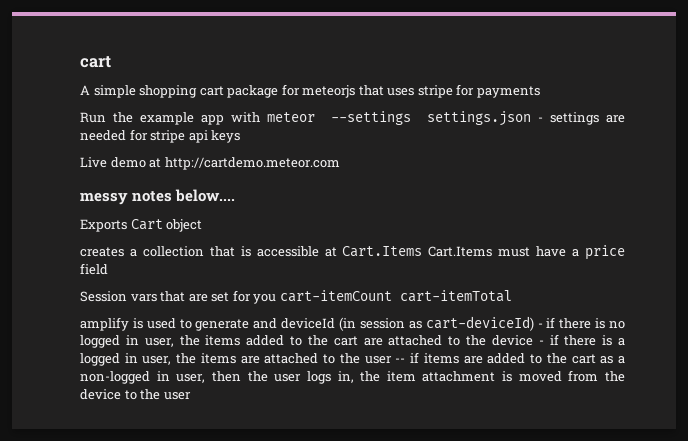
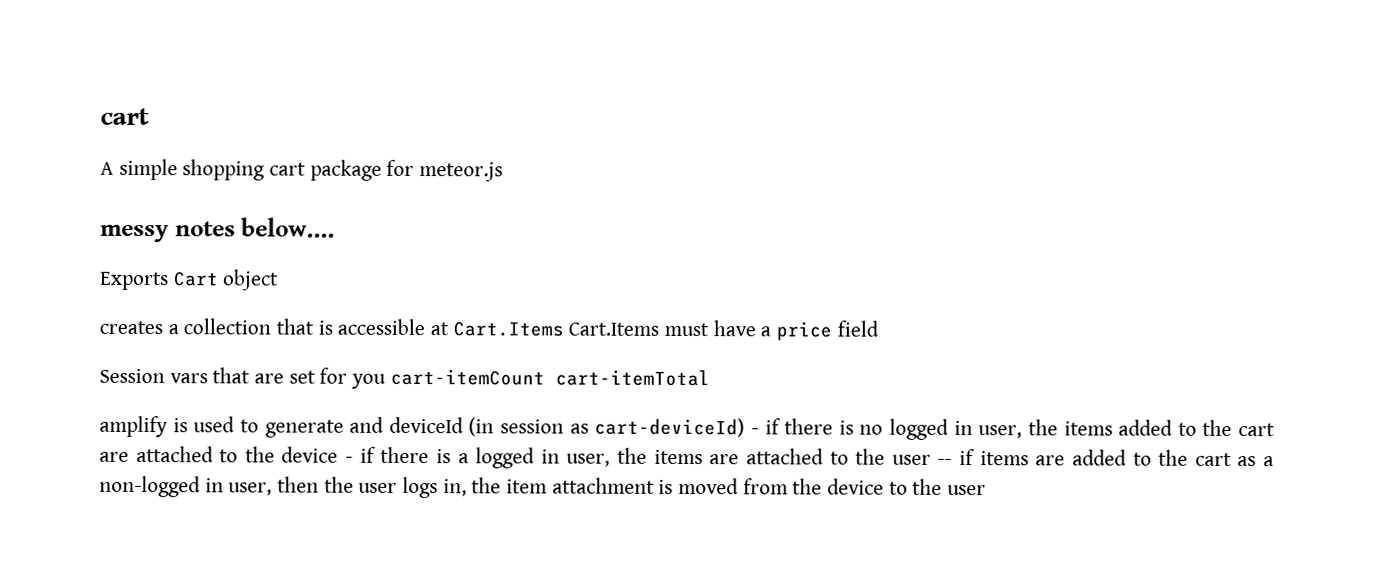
[302,84,540,98] [80,111,625,126] [80,129,241,143] [80,157,340,170] meteorjs that uses stripe for payments // Run the example app with meteor --settings settings.json - settings are needed for stripe api keys // Live demo at http://cartdemo.meteor.com -> [419,162,504,182] meteor.js

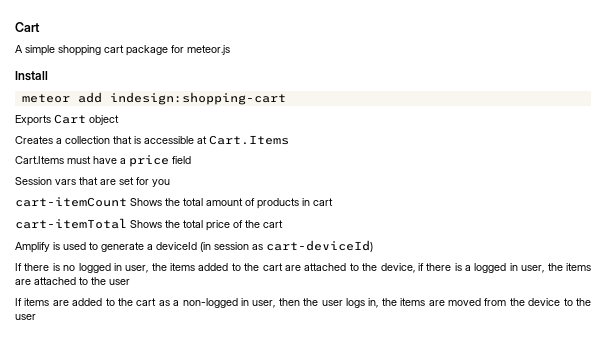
[100,107,149,126] cart -> [15,22,40,32] Cart
[100,217,336,243] messy notes below.... -> [15,71,48,81] [21,92,286,105] Install // meteor add indesign:shopping-cart
[99,320,163,335] creates -> [15,136,53,144] Creates
(564, 329) none -> (289, 140) //
[389,368,710,387] [99,415,168,438] cart-itemCount cart-itemTotal // amplify -> [15,197,333,209] [15,218,283,231] [15,242,50,253] // cart-itemCount Shows the total amount of products in cart // cart-itemTotal Shows the total price of the cart // Amplify
[349,416,385,433] and -> [147,244,153,250] a
[750,418,781,435] - if -> [15,263,22,271] // If
[281,446,354,463] device - -> [380,263,415,273] device,
[937,448,976,466] -- if -> [15,298,22,306] // If
[506,477,674,494] item attachment is -> [400,298,445,306] items are

